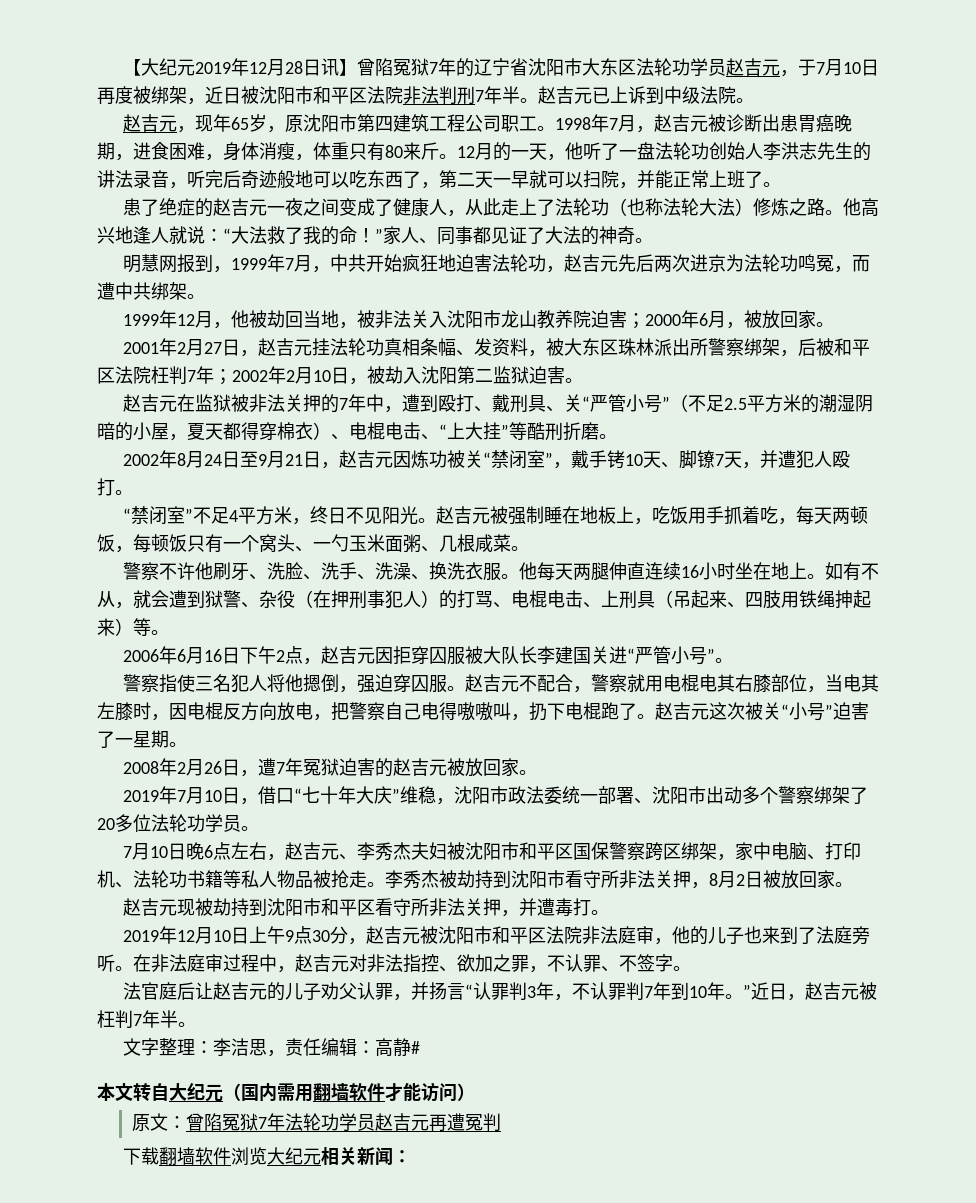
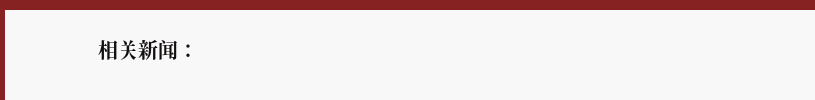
[122,58,879,77] [97,86,754,105] [122,114,852,133] [97,142,871,161] [97,170,781,189] [122,198,879,217] [97,226,653,245] [122,254,870,273] [97,282,205,300] [122,310,834,329] [122,338,870,357] [97,366,583,385] [122,394,873,413] [97,422,617,441] [122,450,850,469] [97,478,133,496] [122,506,868,525] [97,534,529,553] [122,562,879,581] [97,590,871,609] [97,618,169,636] [122,646,733,665] [122,674,879,693] [97,702,869,721] [97,730,187,748] [122,758,537,777] [122,786,868,805] [97,814,259,832] [122,842,861,861] [97,870,853,889] [122,898,609,917] [122,926,870,945] [97,954,691,973] [122,982,877,1001] [97,1010,196,1028] [122,1038,420,1057] [97,1082,475,1102] [131,1113,501,1132] [122,1147,321,1165] 【大纪元2019年12月28日讯】曾陷冤狱7年的辽宁省沈阳市大东区法轮功学员赵吉元，于7月10日再度被绑架，近日被沈阳市和平区法院非法判刑7年半。赵吉元已上诉到中级法院。 // 赵吉元，现年65岁，原沈阳市第四建筑工程公司职工。1998年7月，赵吉元被诊断出患胃癌晚期，进食困难，身体消瘦，体重只有80来斤。12月的一天，他听了一盘法轮功创始人李洪志先生的讲法录音，听完后奇迹般地可以吃东西了，第二天一早就可以扫院，并能正常上班了。 // 患了绝症的赵吉元一夜之间变成了健康人，从此走上了法轮功（也称法轮大法）修炼之路。他高兴地逢人就说：“大法救了我的命！”家人、同事都见证了大法的神奇。 // 明慧网报到，1999年7月，中共开始疯狂地迫害法轮功，赵吉元先后两次进京为法轮功鸣冤，而遭中共绑架。 // 1999年12月，他被劫回当地，被非法关入沈阳市龙山教养院迫害；2000年6月，被放回家。 // 2001年2月27日，赵吉元挂法轮功真相条幅、发资料，被大东区珠林派出所警察绑架，后被和平区法院枉判7年；2002年2月10日，被劫入沈阳第二监狱迫害。 // 赵吉元在监狱被非法关押的7年中，遭到殴打、戴刑具、关“严管小号”（不足2.5平方米的潮湿阴暗的小屋，夏天都得穿棉衣）、电棍电击、“上大挂”等酷刑折磨。 // 2002年8月24日至9月21日，赵吉元因炼功被关“禁闭室”，戴手铐10天、脚镣7天，并遭犯人殴打。 // “禁闭室”不足4平方米，终日不见阳光。赵吉元被强制睡在地板上，吃饭用手抓着吃，每天两顿饭，每顿饭只有一个窝头、一勺玉米面粥、几根咸菜。 // 警察不许他刷牙、洗脸、洗手、洗澡、换洗衣服。他每天两腿伸直连续16小时坐在地上。如有不从，就会遭到狱警、杂役（在押刑事犯人）的打骂、电棍电击、上刑具（吊起来、四肢用铁绳抻起来）等。 // 2006年6月16日下午2点，赵吉元因拒穿囚服被大队长李建国关进“严管小号”。 // 警察指使三名犯人将他摁倒，强迫穿囚服。赵吉元不配合，警察就用电棍电其右膝部位，当电其左膝时，因电棍反方向放电，把警察自己电得嗷嗷叫，扔下电棍跑了。赵吉元这次被关“小号”迫害了一星期。 // 2008年2月26日，遭7年冤狱迫害的赵吉元被放回家。 // 2019年7月10日，借口“七十年大庆”维稳，沈阳市政法委统一部署、沈阳市出动多个警察绑架了20多位法轮功学员。 // 7月10日晚6点左右，赵吉元、李秀杰夫妇被沈阳市和平区国保警察跨区绑架，家中电脑、打印机、法轮功书籍等私人物品被抢走。李秀杰被劫持到沈阳市看守所非法关押，8月2日被放回家。 // 赵吉元现被劫持到沈阳市和平区看守所非法关押，并遭毒打。 // 2019年12月10日上午9点30分，赵吉元被沈阳市和平区法院非法庭审，他的儿子也来到了法庭旁听。在非法庭审过程中，赵吉元对非法指控、欲加之罪，不认罪、不签字。 // 法官庭后让赵吉元的儿子劝父认罪，并扬言“认罪判3年，不认罪判7年到10年。”近日，赵吉元被枉判7年半。 // 文字整理：李洁思，责任编辑：高静# // 本文转自大纪元（国内需用翻墙软件才能访问） // 原文：曾陷冤狱7年法轮功学员赵吉元再遭冤判 // 下载翻墙软件浏览大纪元 -> (98, 50) none

